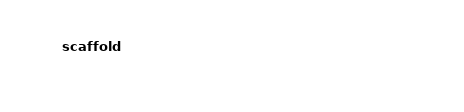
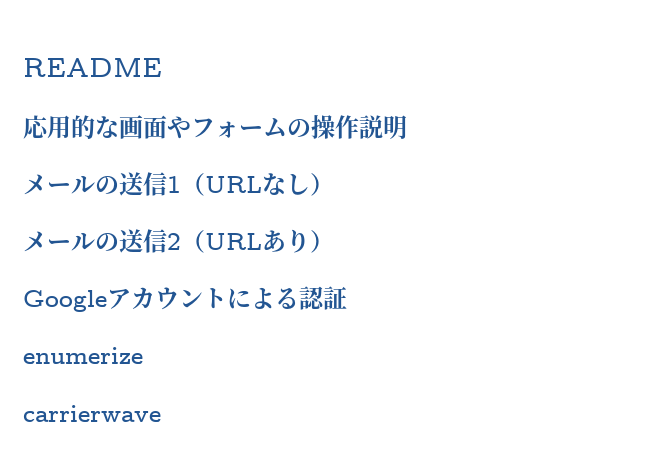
[62,41,121,51] scaffold -> [23,58,162,77] [23,115,407,139] [23,172,334,196] [23,229,334,253] [23,286,347,312] [23,347,143,364] [23,405,161,422] README // 応用的な画面やフォームの操作説明 // メールの送信1（URLなし） // メールの送信2（URLあり） // Googleアカウントによる認証 // enumerize // carrierwave

